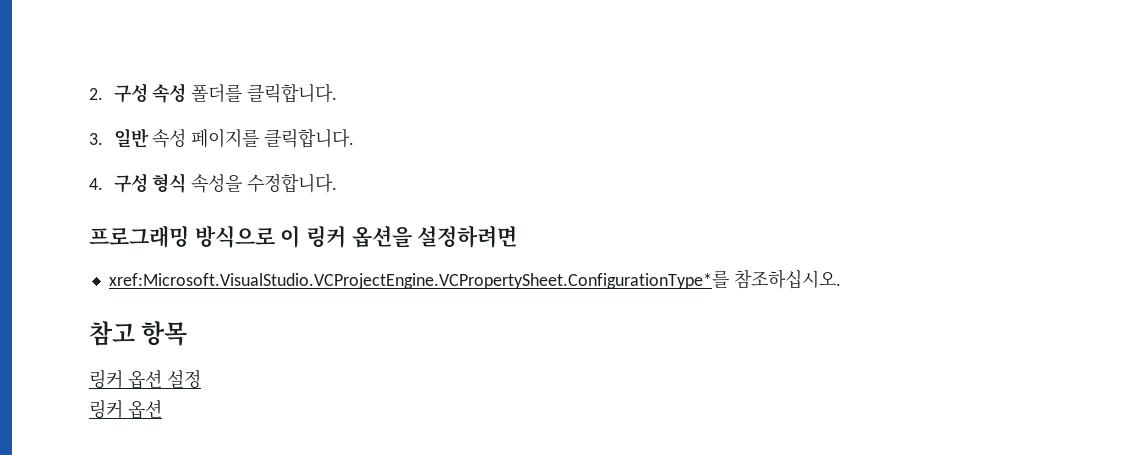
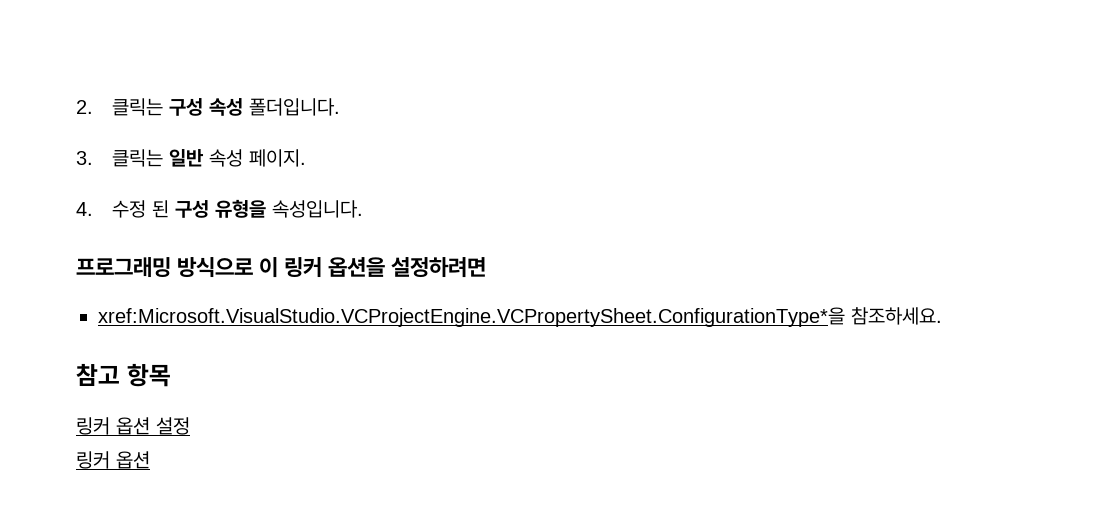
(103, 94) none -> [112,98,164,116] 클릭는
[191,83,338,103] 폴더를 클릭합니다. -> [249,98,341,116] 폴더입니다.
(103, 139) none -> [112,149,164,167] 클릭는
[191,128,355,148] 페이지를 클릭합니다. -> [249,149,307,167] 페이지.
[113,173,338,193] 구성 형식 속성을 수정합니다. -> [112,199,364,218] 수정 된 구성 유형을 속성입니다.
[108,269,841,289] xref:Microsoft.VisualStudio.VCProjectEngine.VCPropertySheet.ConfigurationType*를 참조하십시오. -> [98,307,942,327] xref:Microsoft.VisualStudio.VCProjectEngine.VCPropertySheet.ConfigurationType*을 참조하세요.

